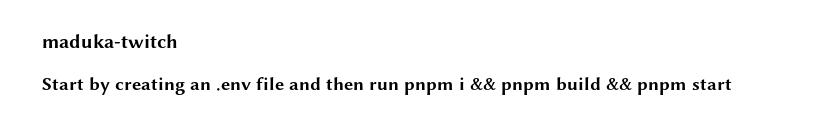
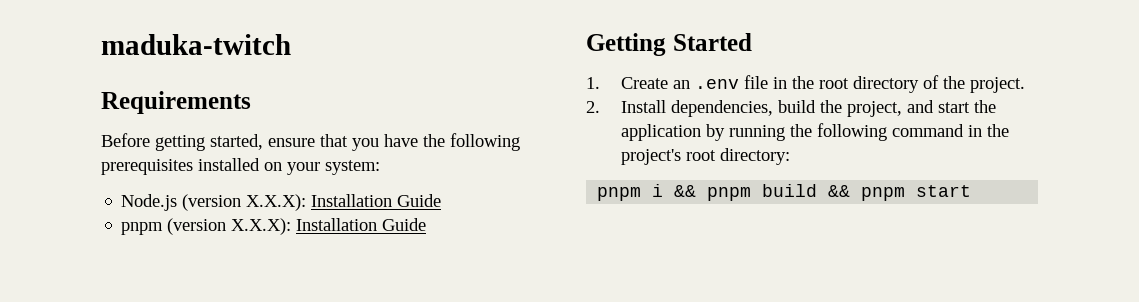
[42,77,399,95] Start by creating an .env file and then run -> [101,91,251,114] [101,133,520,151] [101,158,380,175] [121,194,442,211] [121,218,427,235] [586,33,752,56] [586,75,1025,93] [586,100,996,117] [620,123,1009,141] [620,148,790,165] Requirements // Before getting started, ensure that you have the following prerequisites installed on your system: // Node.js (version X.X.X): Installation Guide // pnpm (version X.X.X): Installation Guide // Getting Started // 1. Create an .env file in the root directory of the project. // 2. Install dependencies, build the project, and start the application by running the following command in the project's root directory: //

